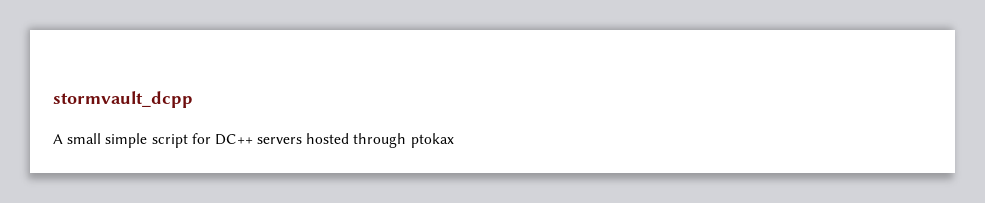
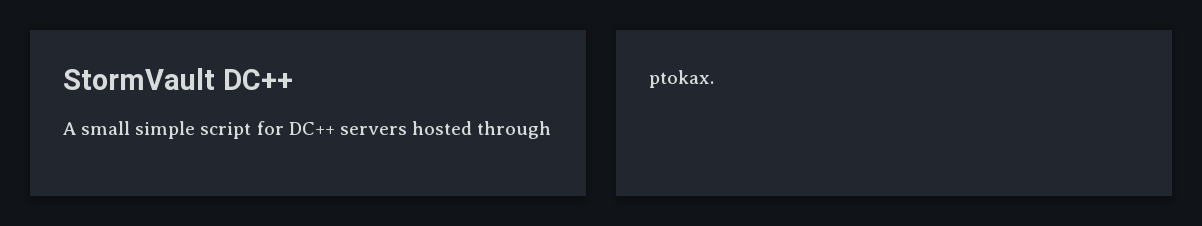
[53,91,193,108] stormvault_dcpp -> [63,68,293,90] StormVault DC++
[410,133,454,148] ptokax -> [649,70,714,88] ptokax.

